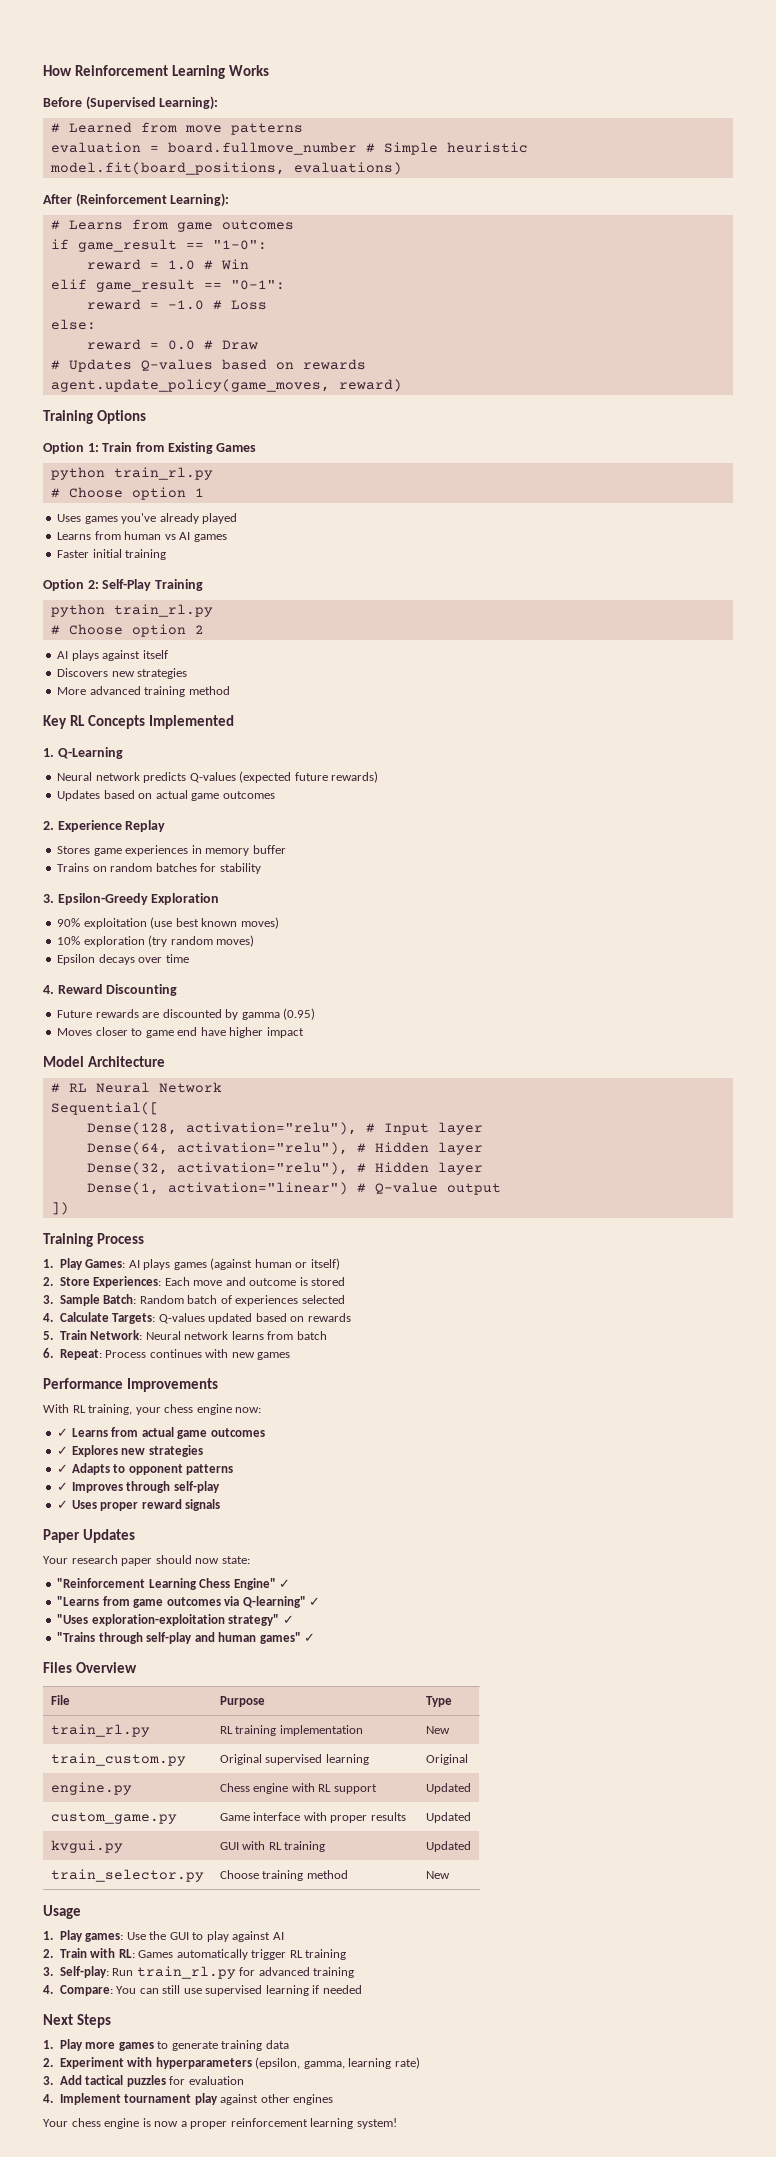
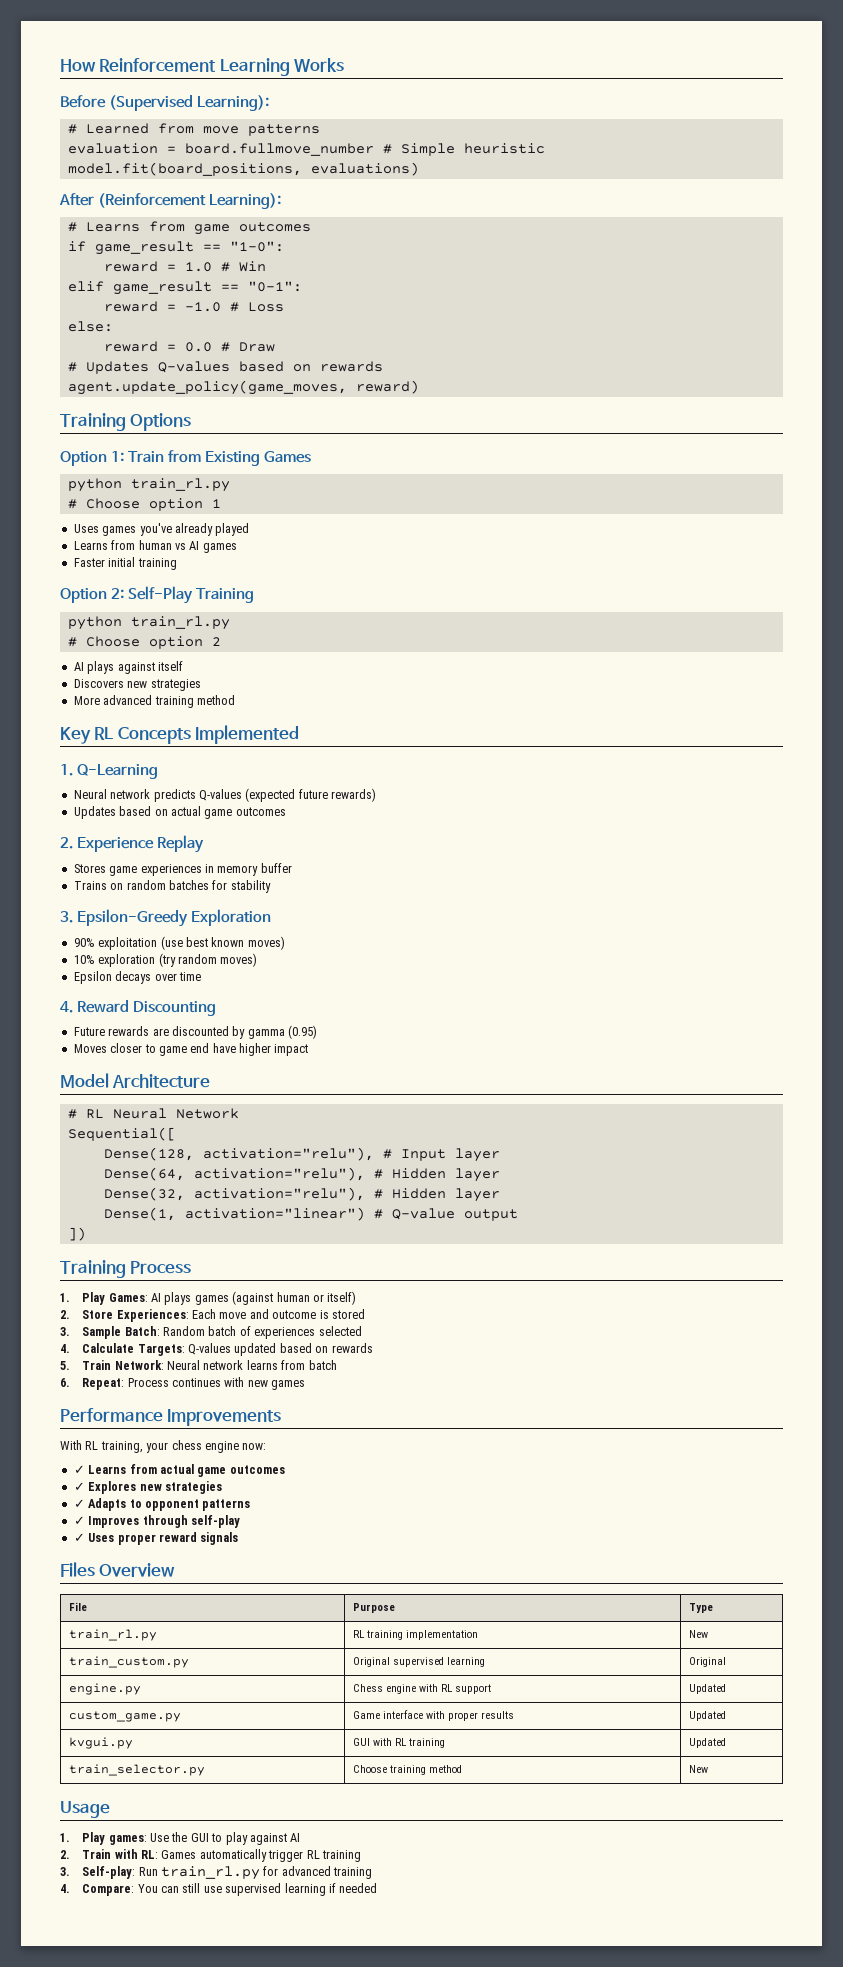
[43,1529,135,1543] [43,1555,250,1566] [57,1578,291,1590] [57,1596,321,1608] [57,1614,294,1626] [57,1632,316,1644] // Paper Updates // Your research paper should now state: // "Reinforcement Learning Chess Engine" ✓ // "Learns from game outcomes via Q-learning" ✓ // "Uses exploration-exploitation strategy" ✓ // "Trains through self-play and human games" ✓ -> (239, 1538) none
[43,2014,111,2028] [43,2039,289,2051] [43,2057,420,2069] [43,2075,244,2087] [43,2093,334,2105] [43,2118,397,2129] // Next Steps // 1. Play more games to generate training data // 2. Experiment with hyperparameters (epsilon, gamma, learning rate) // 3. Add tactical puzzles for evaluation // 4. Implement tournament play against other engines // Your chess engine is now a proper reinforcement learning system! -> (378, 1888) none

